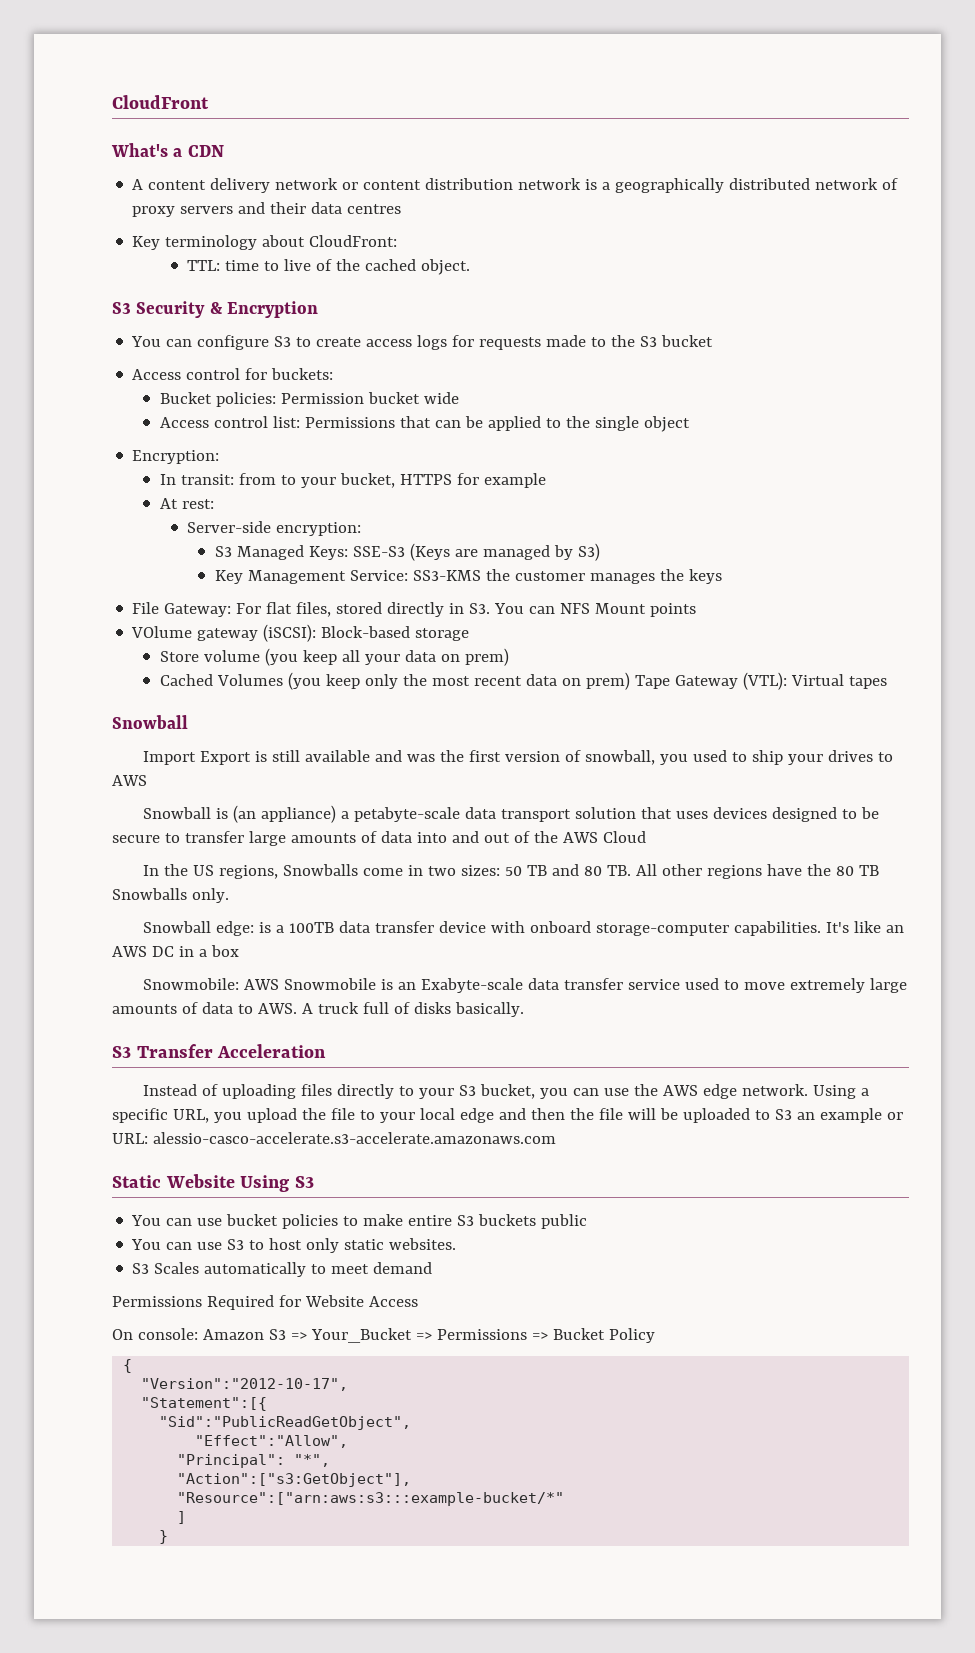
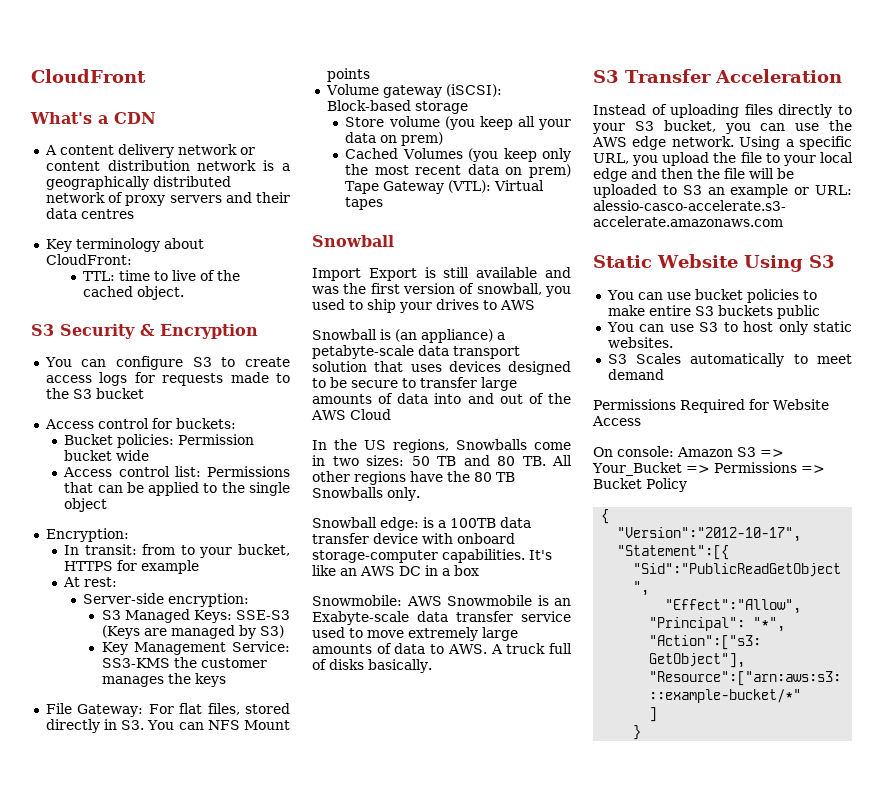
[131,626,193,638] VOlume -> [325,84,379,95] Volume

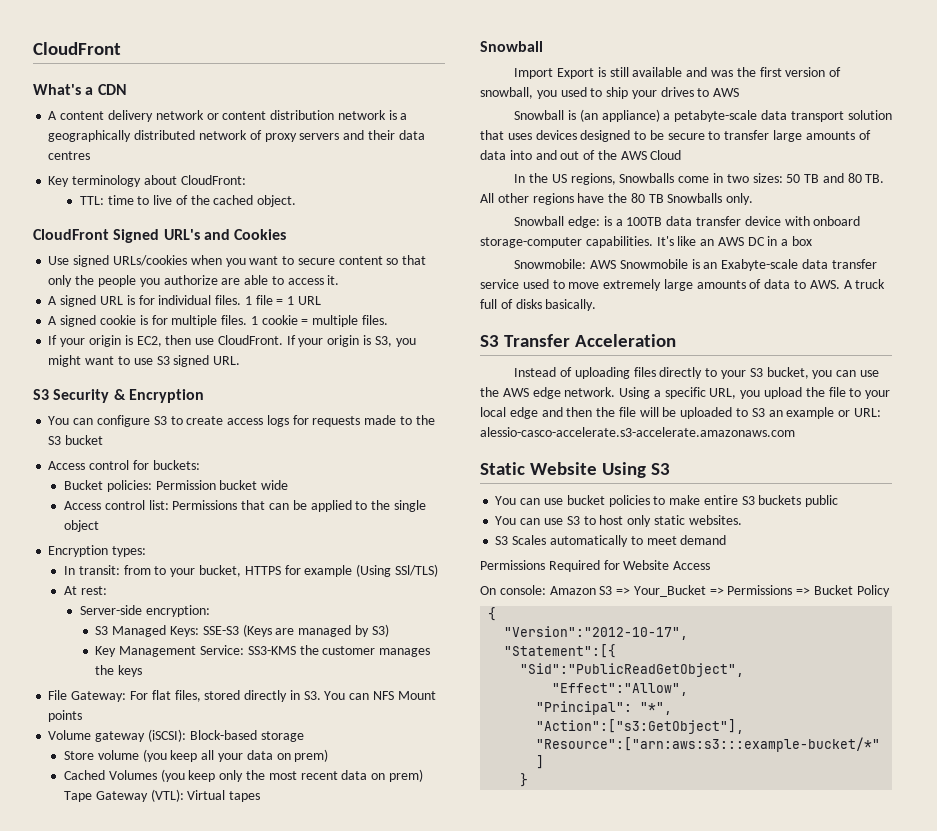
(185, 293) none -> [33,229,287,243] [48,255,427,267] [48,275,340,287] [48,295,321,307] [48,315,388,327] [48,335,416,347] [48,355,241,367] // CloudFront Signed URL's and Cookies // Use signed URLs/cookies when you want to secure content so that only the people you authorize are able to access it. // A signed URL is for individual files. 1 file = 1 URL // A signed cookie is for multiple files. 1 cookie = multiple files. // If your origin is EC2, then use CloudFront. If your origin is S3, you might want to use S3 signed URL.
[45,528,129,542] Encryption: -> [48,545,147,557] Encryption types:
(200, 567) none -> [356,564,438,577] (Using SSl/TLS)

